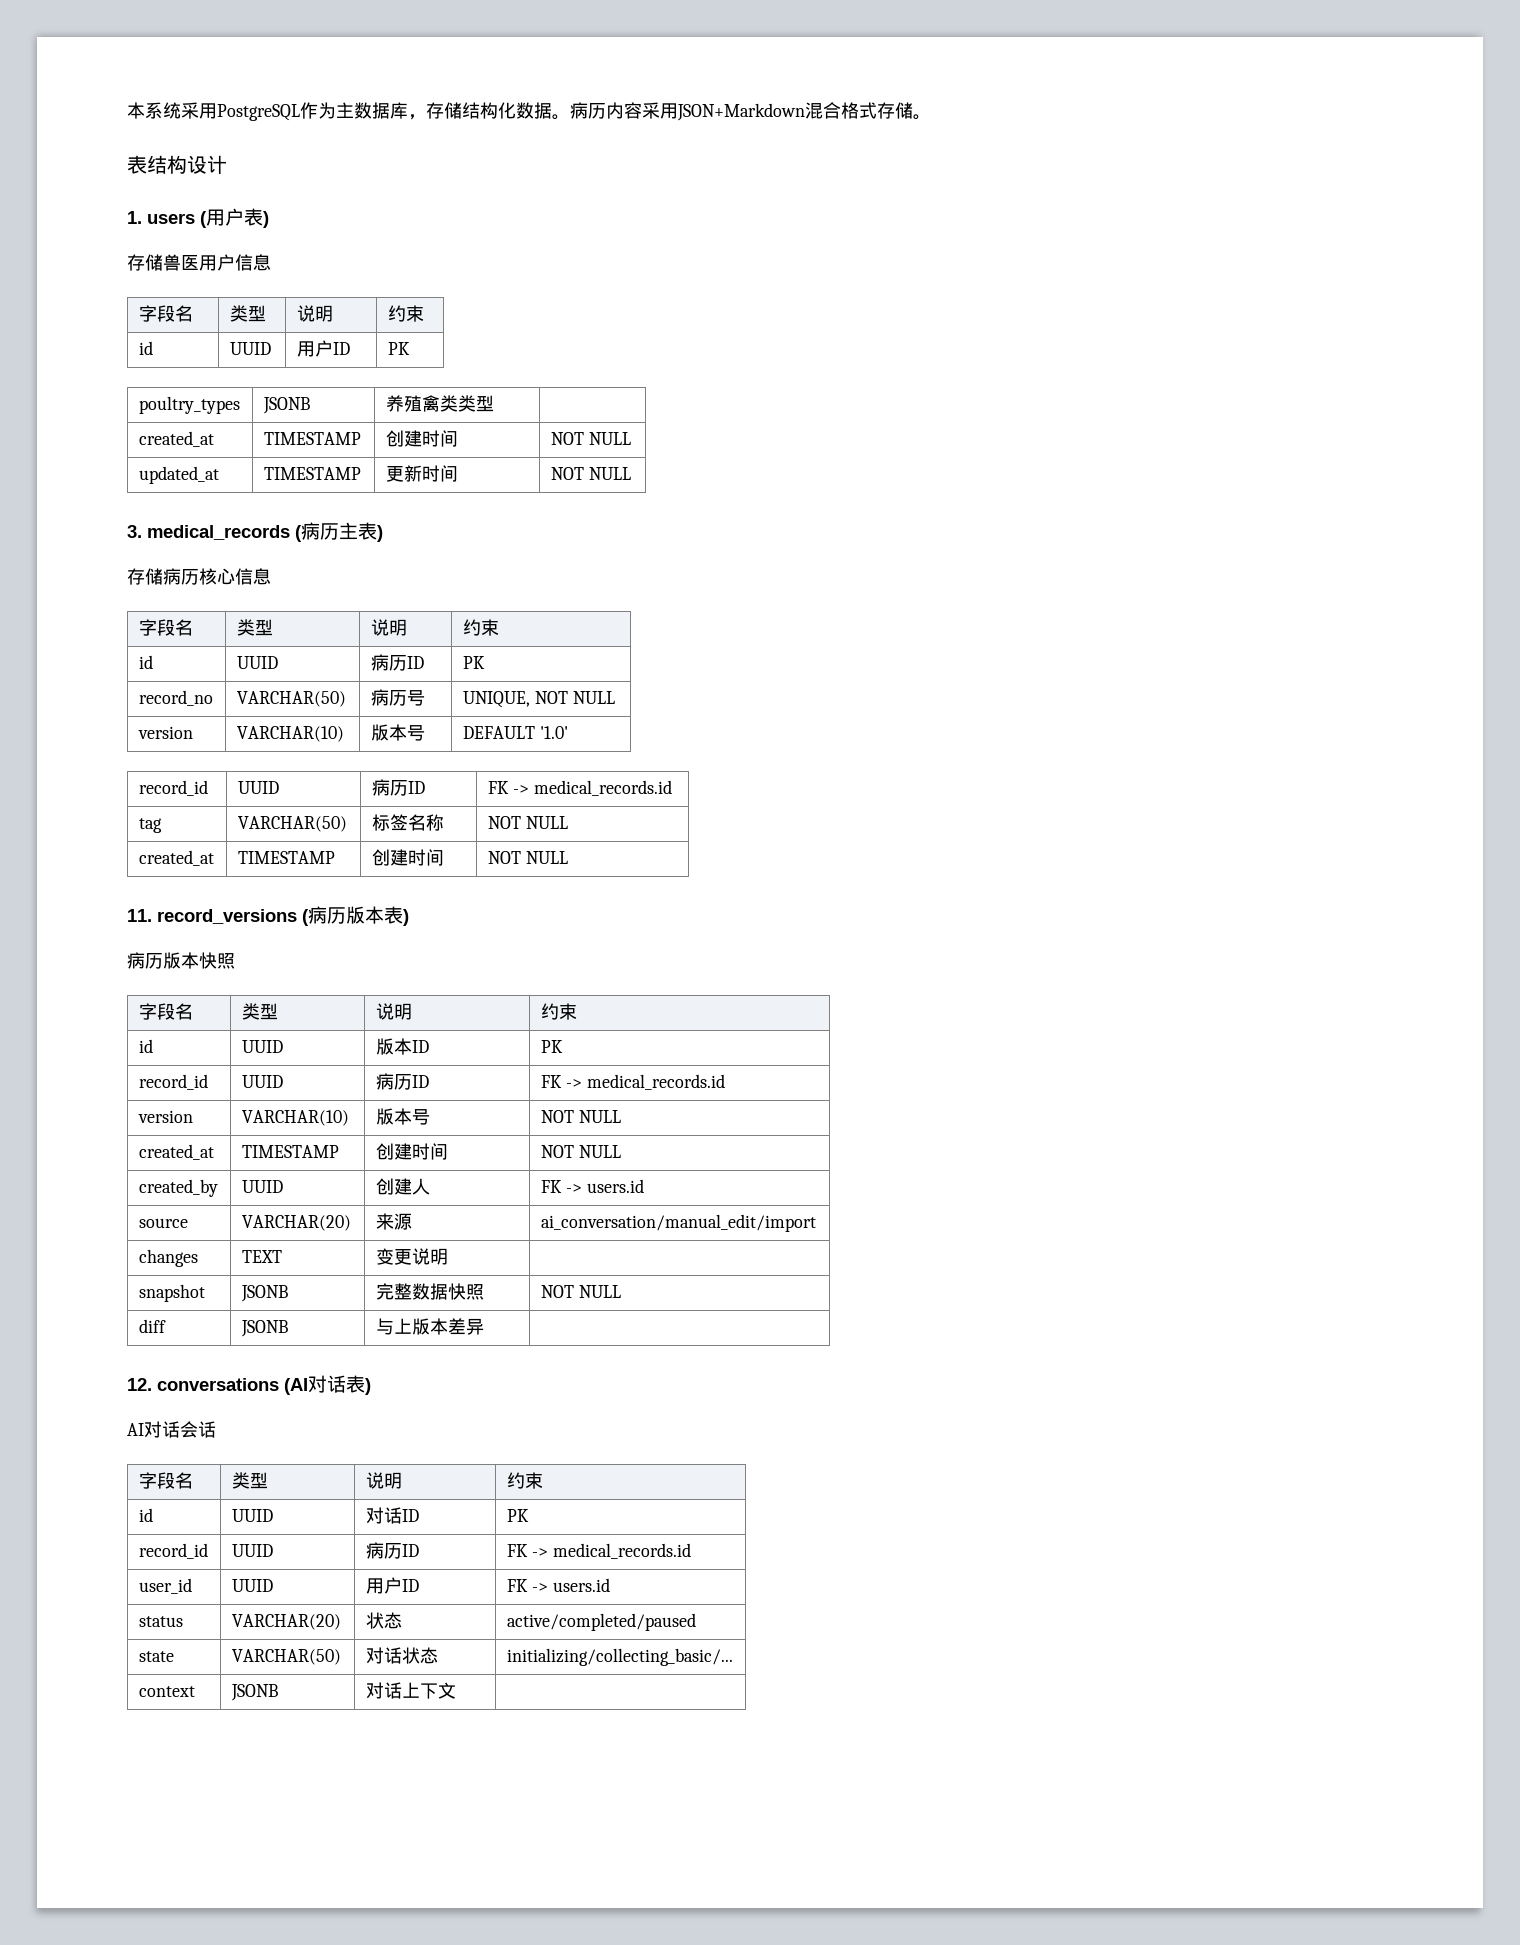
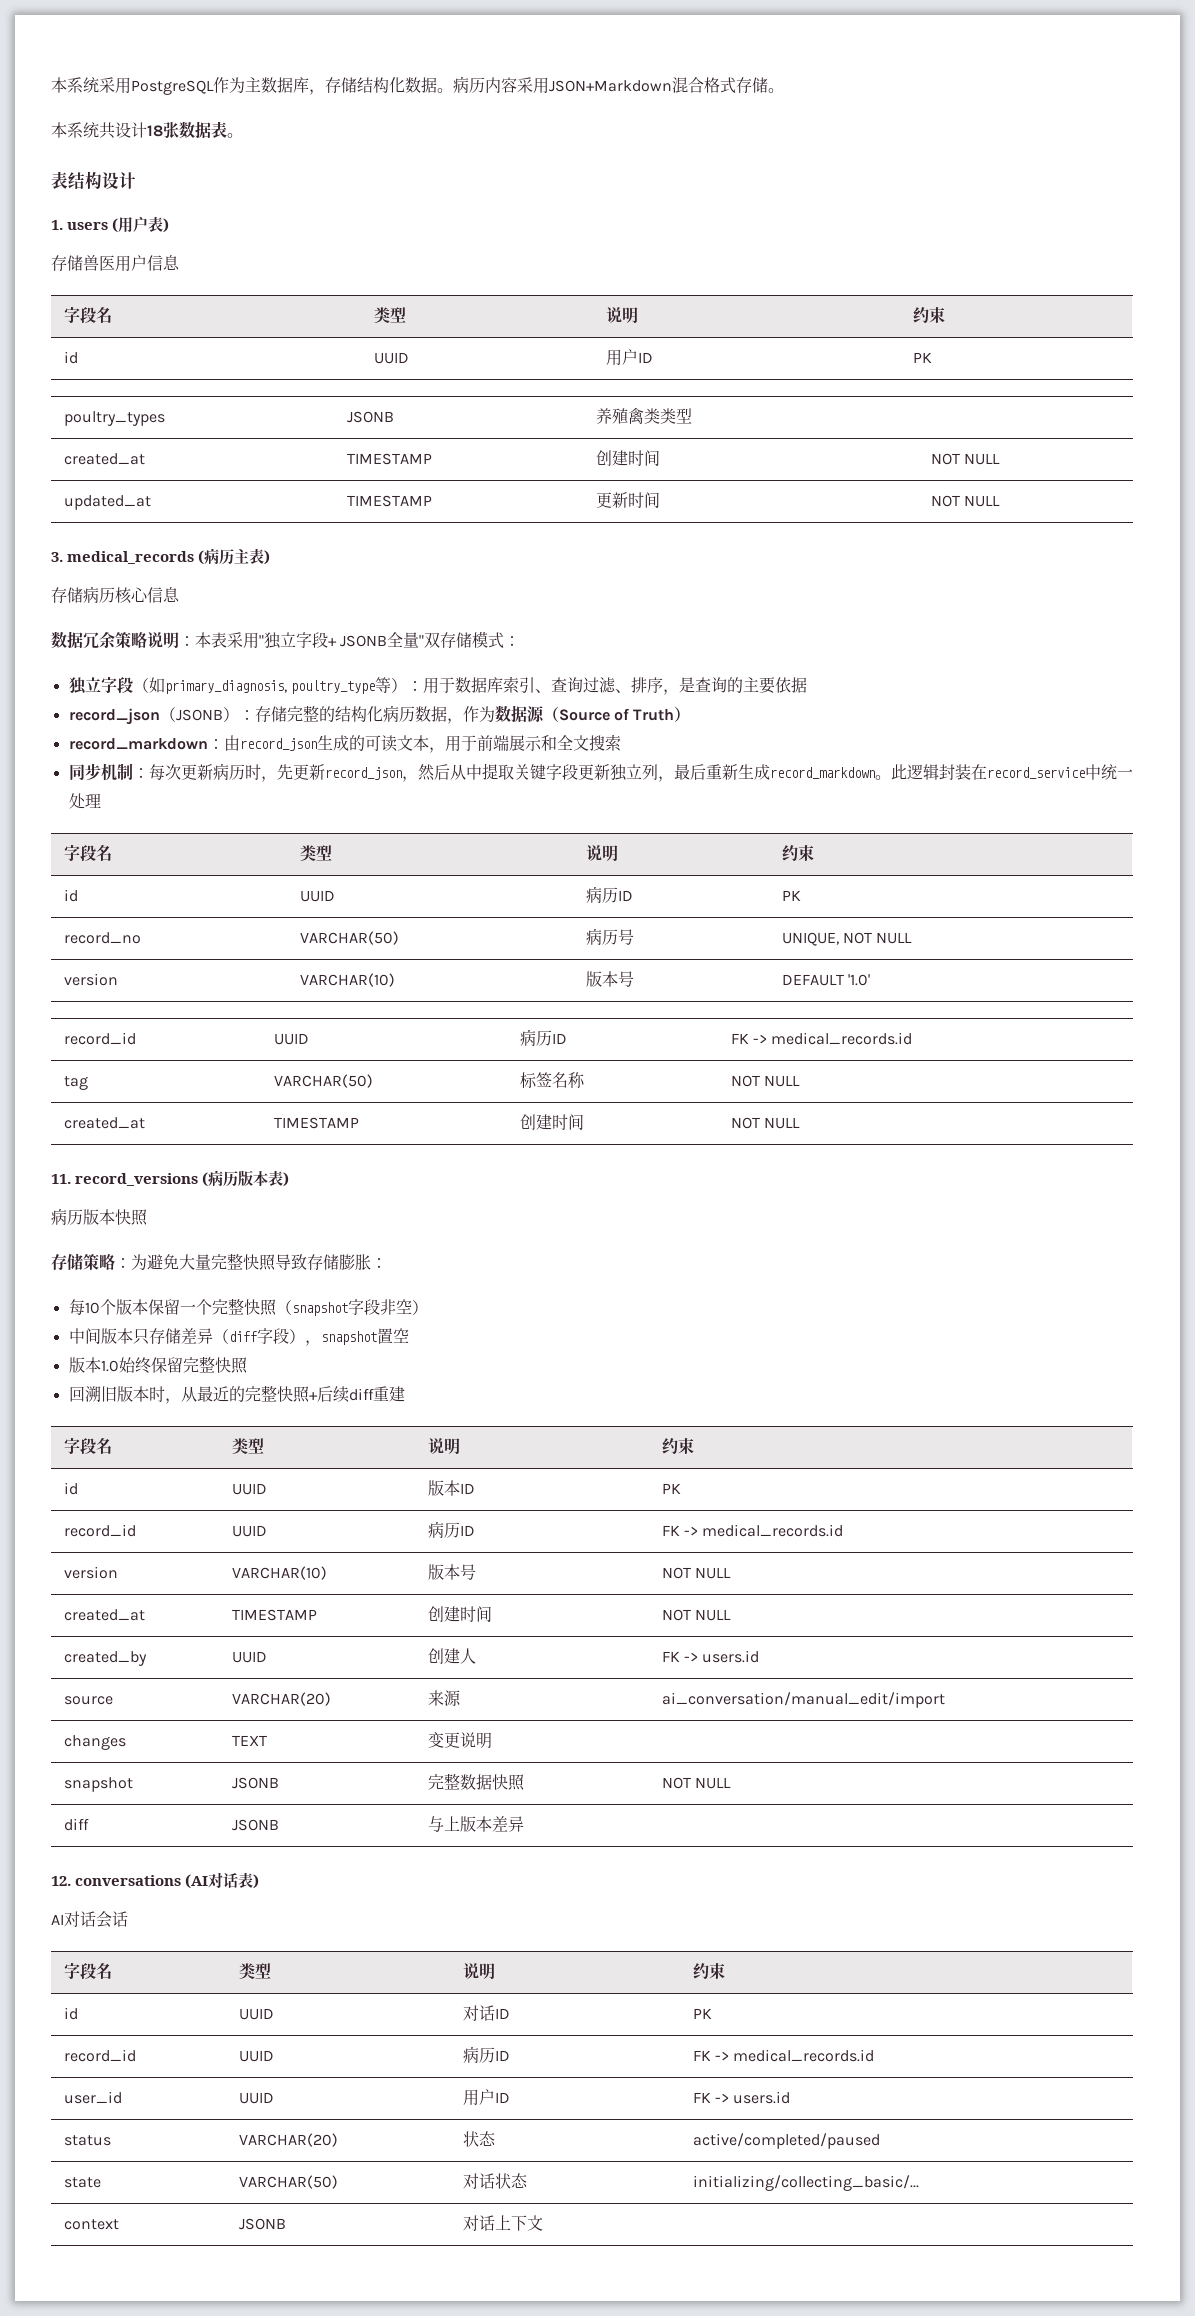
(931, 117) none -> [51,121,243,139] // 本系统共设计18张数据表。
(271, 576) none -> [51,631,521,649] [68,676,807,695] [68,705,691,725] [68,734,621,753] [68,763,1133,782] [68,793,101,809] // 数据冗余策略说明：本表采用"独立字段+ JSONB全量"双存储模式： // 独立字段（如primary_diagnosis, poultry_type等）：用于数据库索引、查询过滤、排序，是查询的主要依据 // record_json（JSONB）：存储完整的结构化病历数据，作为数据源（Source of Truth） // record_markdown：由record_json生成的可读文本，用于前端展示和全文搜索 // 同步机制：每次更新病历时，先更新record_json，然后从中提取关键字段更新独立列，最后重新生成record_markdown。此逻辑封装在record_service中统一处理
(235, 961) none -> [51,1253,387,1271] [68,1298,428,1316] [68,1328,409,1346] [68,1356,248,1374] [68,1385,405,1404] // 存储策略：为避免大量完整快照导致存储膨胀： // 每10个版本保留一个完整快照（snapshot字段非空） // 中间版本只存储差异（diff字段），snapshot置空 // 版本1.0始终保留完整快照 // 回溯旧版本时，从最近的完整快照+后续diff重建

